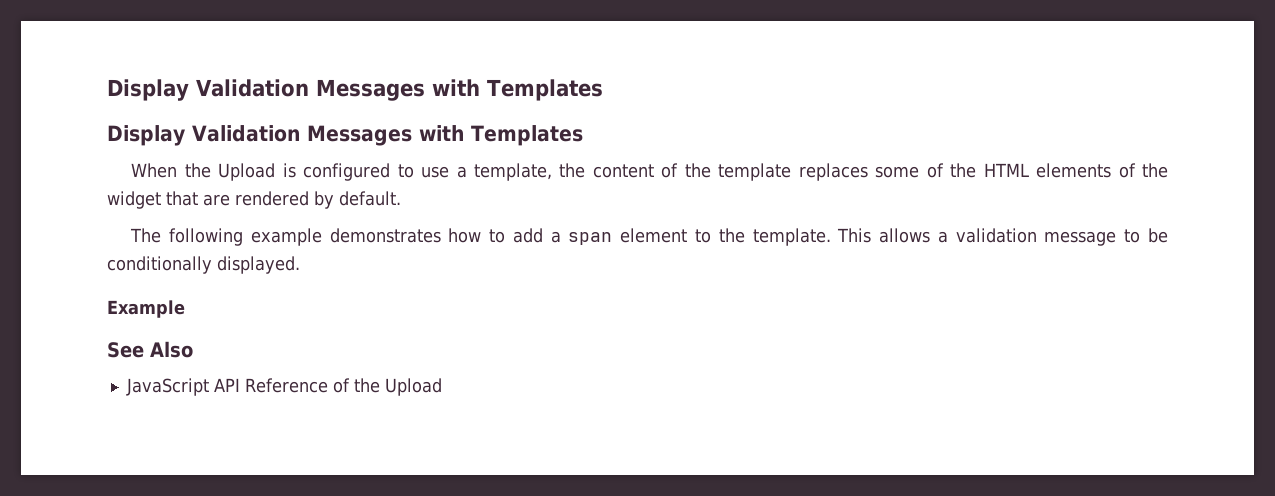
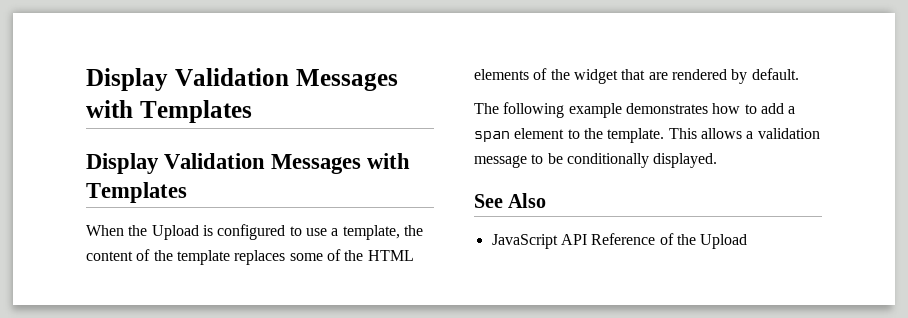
[107,300,185,318] // Example -> (718, 160) none

